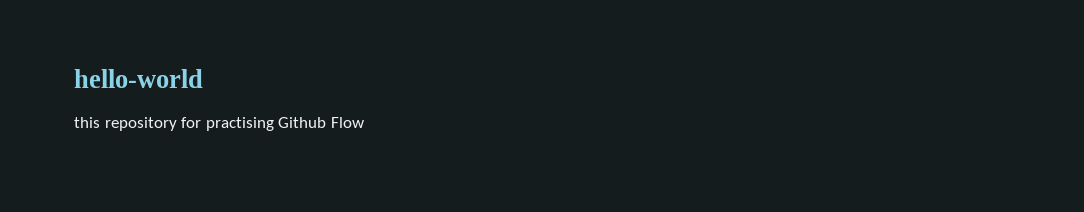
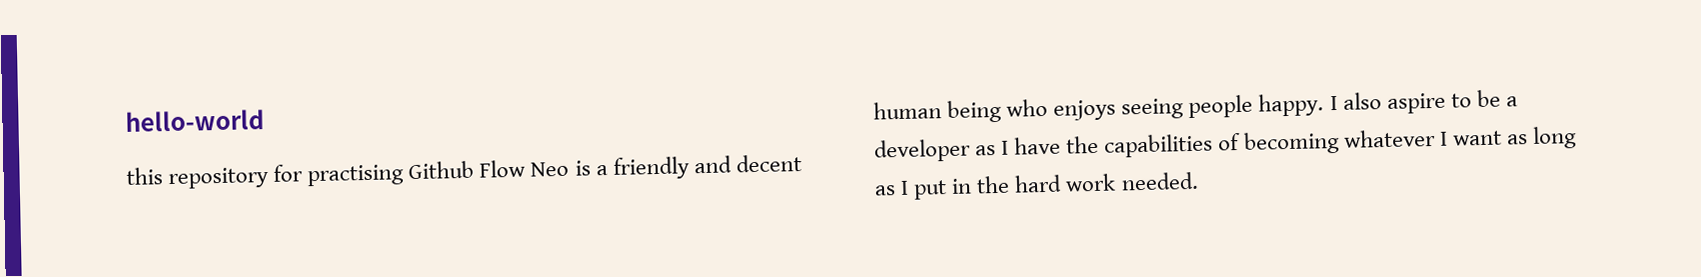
(364, 122) none -> [530,154,802,180] [873,89,1518,123] [874,126,1577,163] [874,171,1199,200] Neo is a friendly and decent human being who enjoys seeing people happy. I also aspire to be a developer as I have the capabilities of becoming whatever I want as long as I put in the hard work needed.

